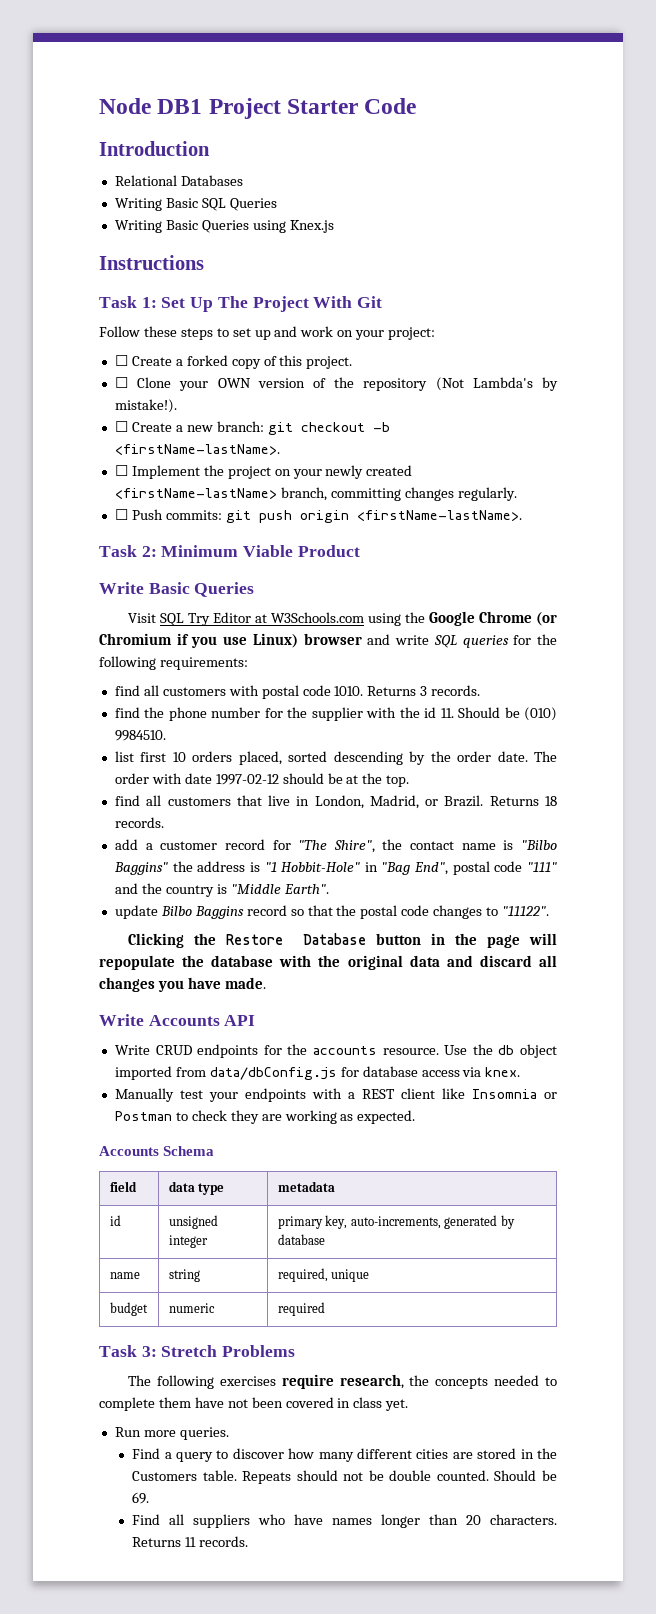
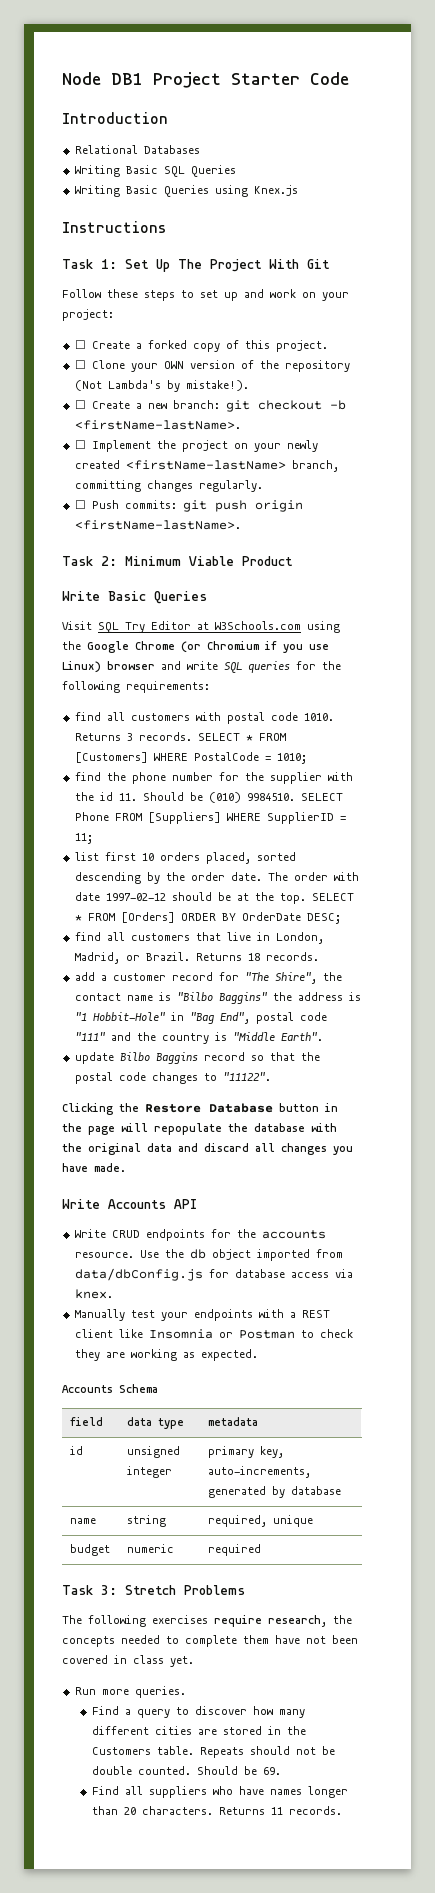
(481, 690) none -> [197,733,286,741] [74,752,307,764] SELECT * FROM [Customers] WHERE PostalCode = 1010;
(166, 735) none -> [300,793,343,801] [74,812,346,824] [74,833,93,844] SELECT Phone FROM [Suppliers] WHERE SupplierID = 11;
(410, 781) none -> [311,893,354,901] [74,912,341,924] SELECT * FROM [Orders] ORDER BY OrderDate DESC;

